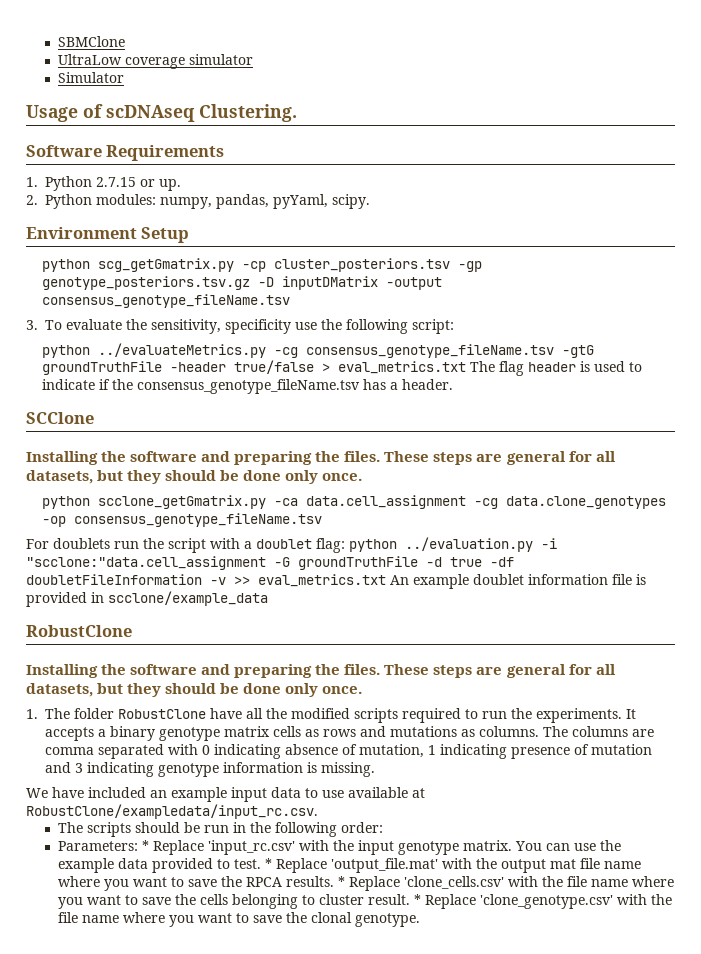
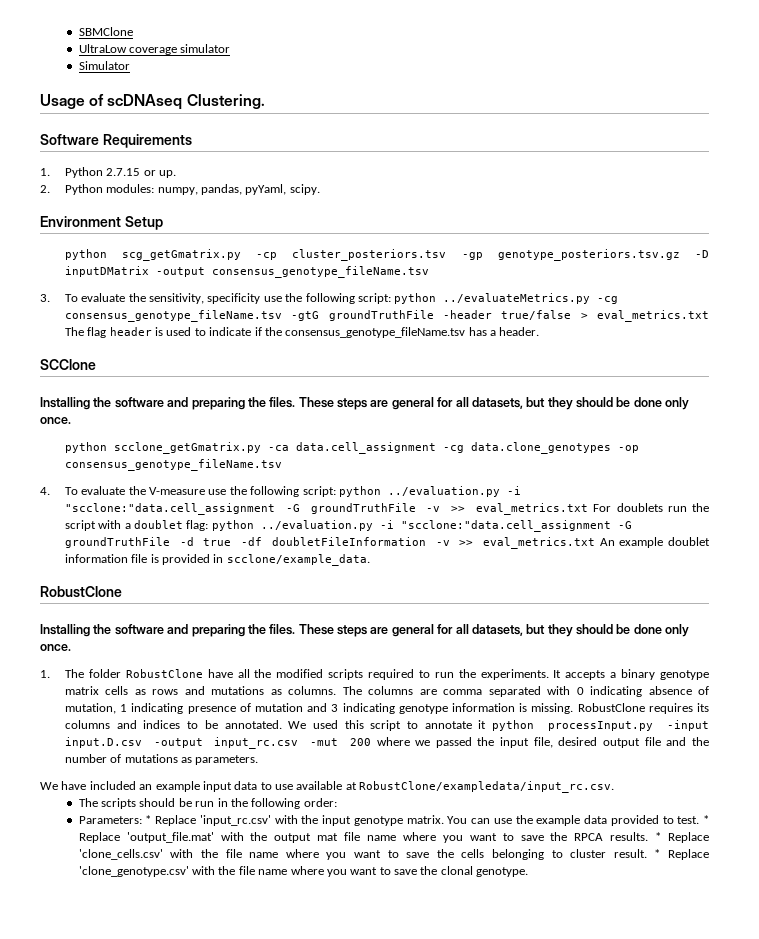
(454, 326) // -> (391, 298) none
(323, 520) none -> [40,486,521,497] [64,503,589,515] 4. To evaluate the V-measure use the following script: python ../evaluation.py -i "scclone:"data.cell_assignment -G groundTruthFile -v >> eval_metrics.txt
[108,591,268,606] scclone/example_data -> [226,554,370,566] scclone/example_data.
(375, 769) none -> [577,703,710,714] [64,720,710,731] [64,737,709,749] [64,754,259,765] RobustClone requires its columns and indices to be annotated. We used this script to annotate it python processInput.py -input input.D.csv -output input_rc.csv -mut 200 where we passed the input file, desired output file and the number of mutations as parameters.

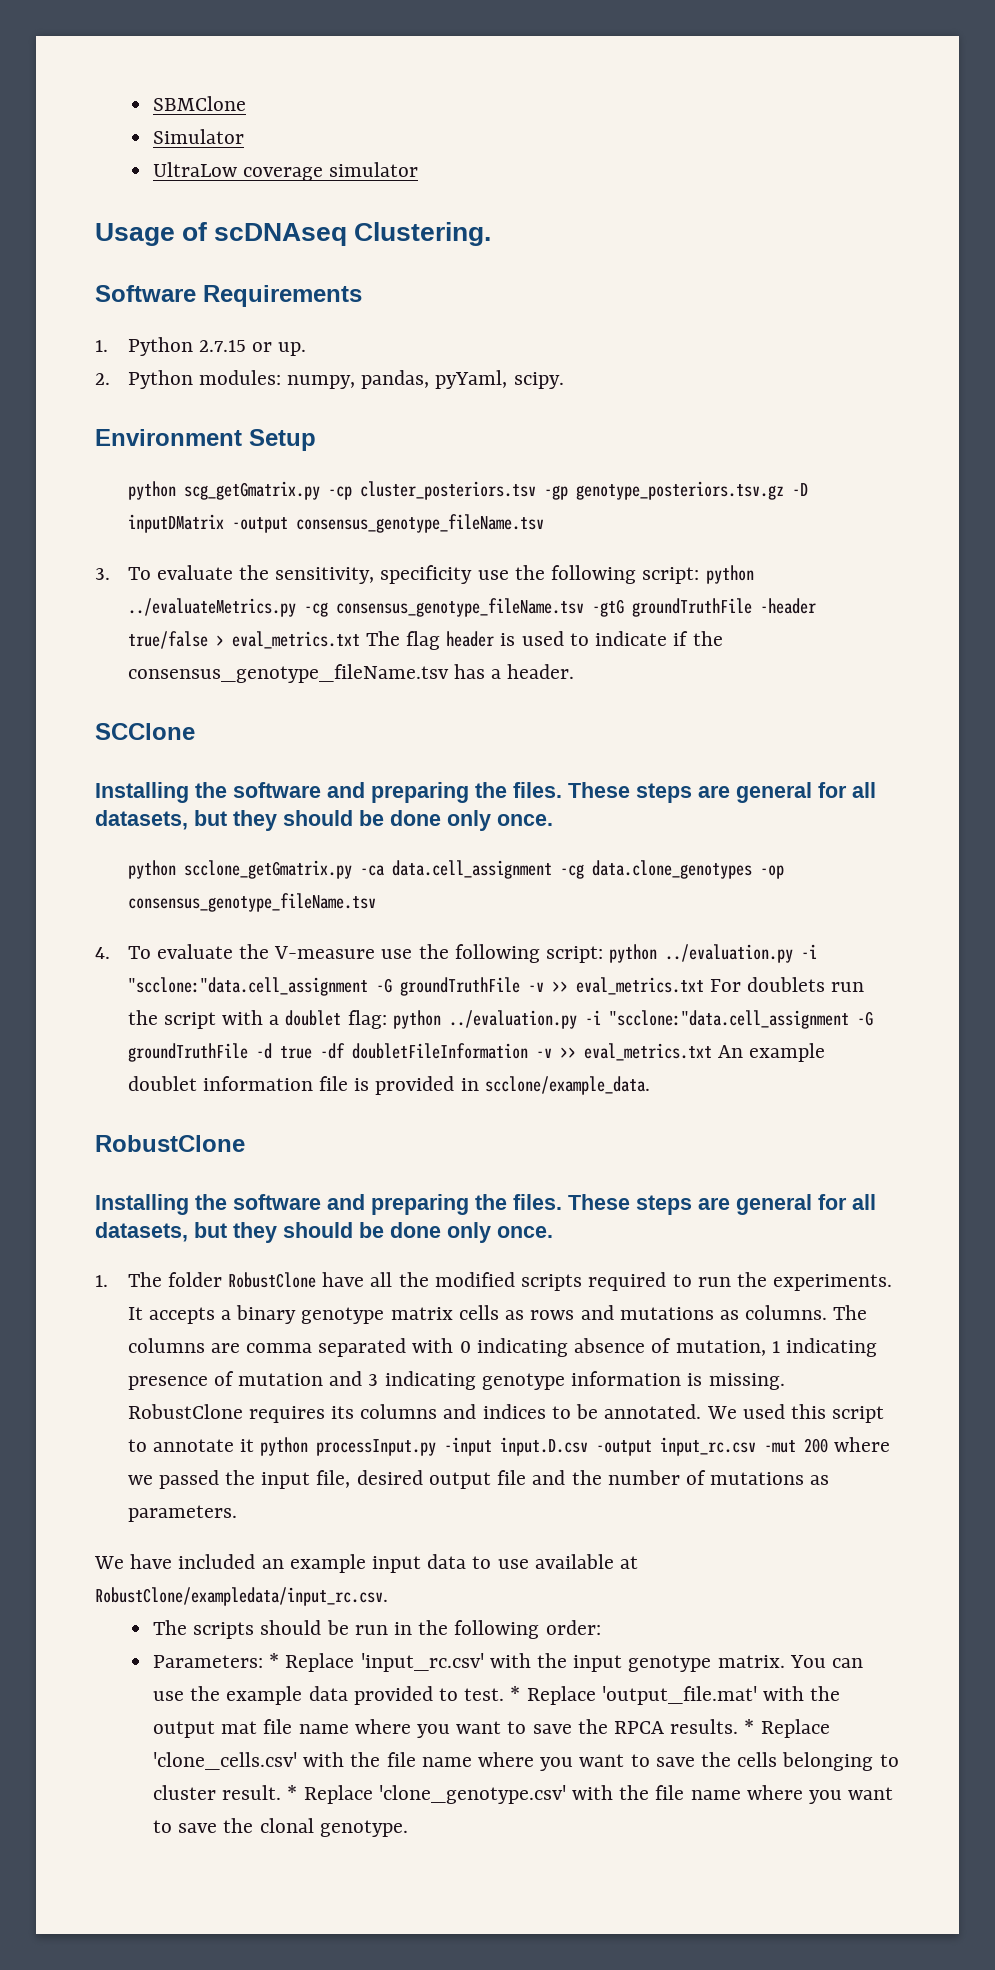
(133, 31) none -> [152,129,244,144] // Simulator
[78,61,130,70] // Simulator -> (419, 169) none

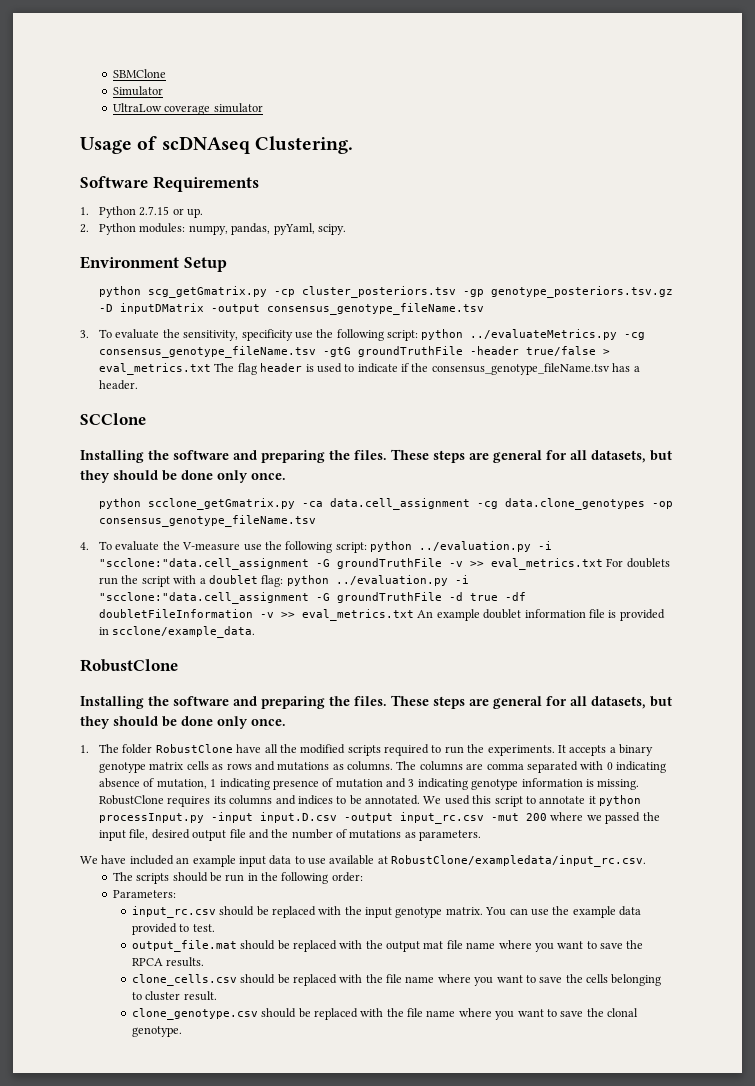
[269,1653,484,1672] * Replace 'input_rc.csv' -> [131,906,316,918] // input_rc.csv should be replaced
[510,1686,757,1705] * Replace 'output_file.mat' -> [131,940,337,952] // output_file.mat should be replaced
[744,1719,830,1738] [152,1752,297,1770] * Replace 'clone_cells.csv' -> [131,974,337,986] // clone_cells.csv should be replaced
[287,1785,566,1804] * Replace 'clone_genotype.csv' -> [131,1008,358,1020] // clone_genotype.csv should be replaced

